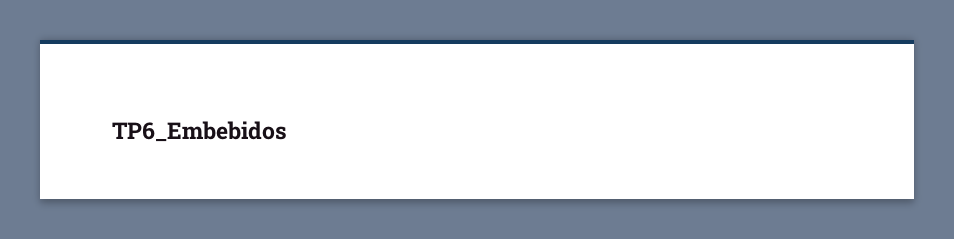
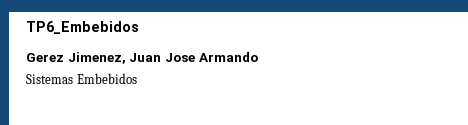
(287, 131) none -> [26,52,258,64] [26,73,137,84] // Gerez Jimenez, Juan Jose Armando // Sistemas Embebidos

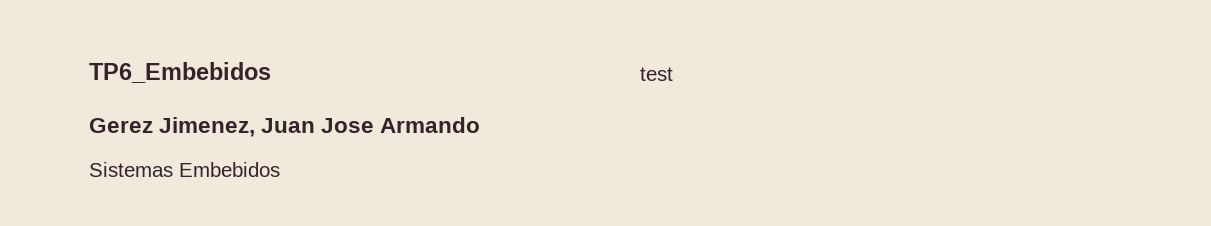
(137, 78) none -> [640,67,673,81] // test

